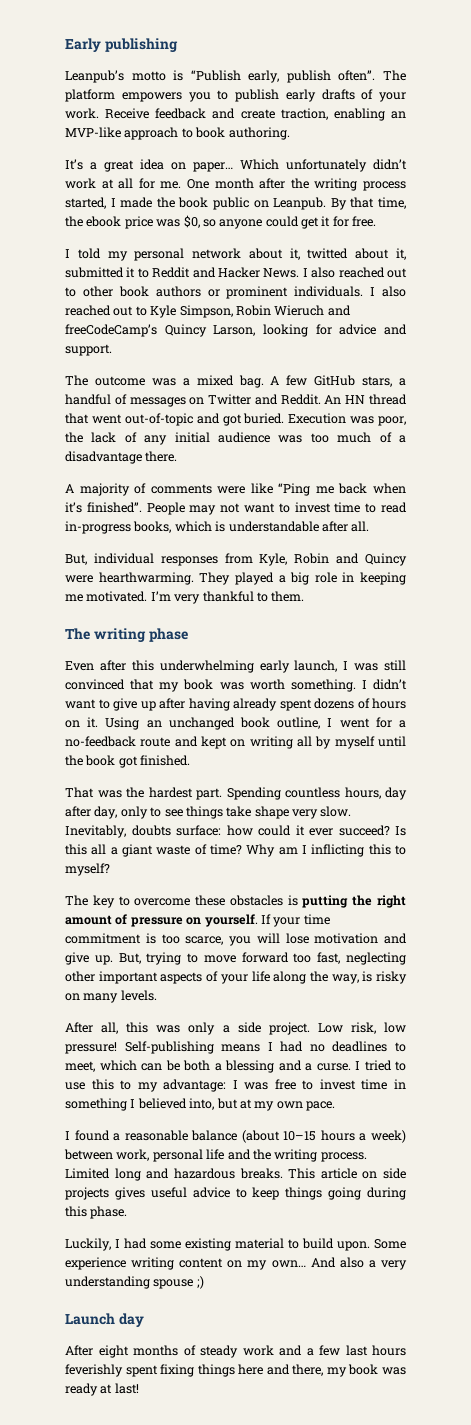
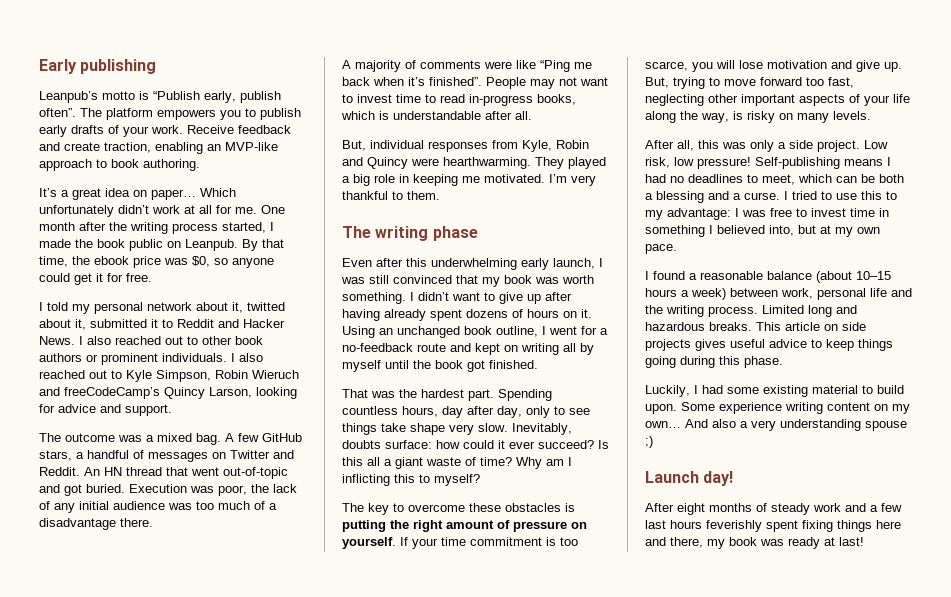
[118,1313,144,1327] day -> [703,471,734,486] day!

